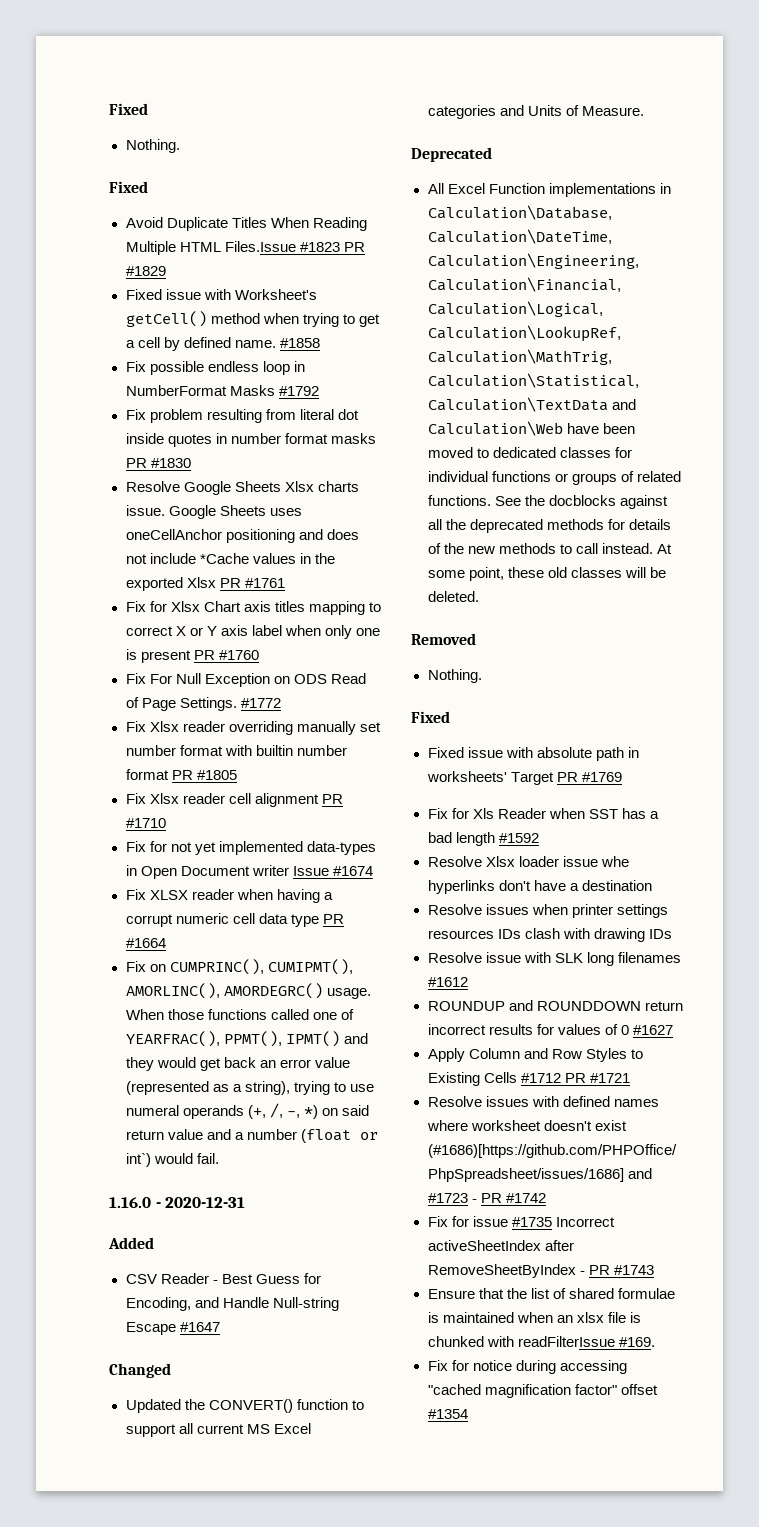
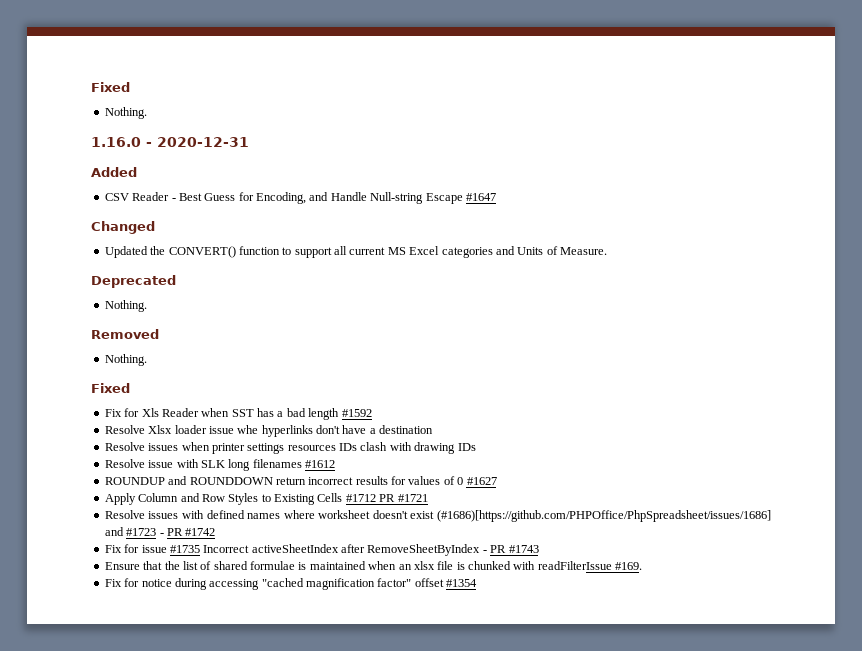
[109,181,148,193] [125,217,367,231] [125,241,365,255] [125,266,166,276] [125,289,317,300] [125,311,380,327] [125,337,320,351] [125,361,305,375] [125,385,319,396] [125,409,359,423] [125,433,376,447] [125,458,191,468] [125,481,359,495] [125,505,302,519] [125,529,359,543] [125,553,335,564] [125,577,285,591] [125,601,381,615] [125,625,380,639] [125,649,259,663] [125,673,366,687] [125,697,281,711] [125,721,381,735] [125,745,347,756] [125,769,237,780] [125,793,343,807] [125,818,166,828] [125,841,376,855] [125,865,373,879] [125,889,333,903] [125,913,344,927] [125,938,166,948] [125,959,353,975] [125,983,371,999] [125,1009,354,1020] [125,1031,368,1047] [125,1057,350,1071] [125,1081,374,1095] [125,1103,369,1119] [125,1129,378,1143] [125,1153,219,1167] // Fixed // Avoid Duplicate Titles When Reading Multiple HTML Files.Issue #1823 PR #1829 // Fixed issue with Worksheet's getCell() method when trying to get a cell by defined name. #1858 // Fix possible endless loop in NumberFormat Masks #1792 // Fix problem resulting from literal dot inside quotes in number format masks PR #1830 // Resolve Google Sheets Xlsx charts issue. Google Sheets uses oneCellAnchor positioning and does not include *Cache values in the exported Xlsx PR #1761 // Fix for Xlsx Chart axis titles mapping to correct X or Y axis label when only one is present PR #1760 // Fix For Null Exception on ODS Read of Page Settings. #1772 // Fix Xlsx reader overriding manually set number format with builtin number format PR #1805 // Fix Xlsx reader cell alignment PR #1710 // Fix for not yet implemented data-types in Open Document writer Issue #1674 // Fix XLSX reader when having a corrupt numeric cell data type PR #1664 // Fix on CUMPRINC(), CUMIPMT(), AMORLINC(), AMORDEGRC() usage. When those functions called one of YEARFRAC(), PPMT(), IPMT() and they would get back an error value (represented as a string), trying to use numeral operands (+, /, -, *) on said return value and a number (float or int`) would fail. -> (147, 113) none
[427,183,671,197] [427,205,612,220] [427,229,612,244] [427,253,639,269] [427,277,621,292] [427,301,603,317] [427,325,621,342] [427,349,612,365] [427,373,639,388] [427,397,636,412] [427,421,635,436] [427,447,632,458] [427,471,681,485] [427,495,668,509] [427,519,671,533] [427,543,672,554] [427,567,666,581] [427,591,479,602] [411,633,476,645] [427,669,482,683] [411,711,450,723] [427,747,639,761] [426,771,622,785] All Excel Function implementations in Calculation\Database, Calculation\DateTime, Calculation\Engineering, Calculation\Financial, Calculation\Logical, Calculation\LookupRef, Calculation\MathTrig, Calculation\Statistical, Calculation\TextData and Calculation\Web have been moved to dedicated classes for individual functions or groups of related functions. See the docblocks against all the deprecated methods for details of the new methods to call instead. At some point, these old classes will be deleted. // Removed // Nothing. // Fixed // Fixed issue with absolute path in worksheets' Target PR #1769 -> [104,300,147,312] [91,329,159,339] [104,354,147,366] [91,383,130,393] Nothing. // Removed // Nothing. // Fixed

